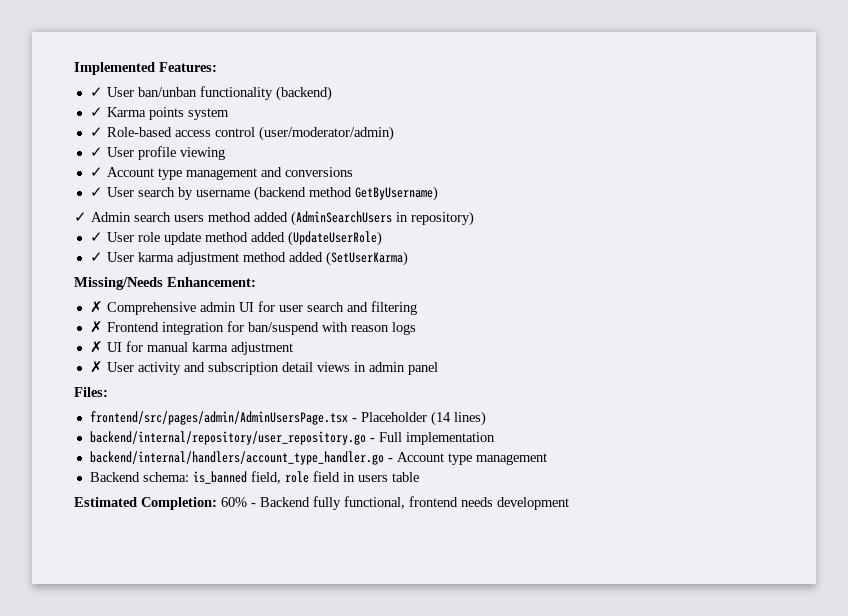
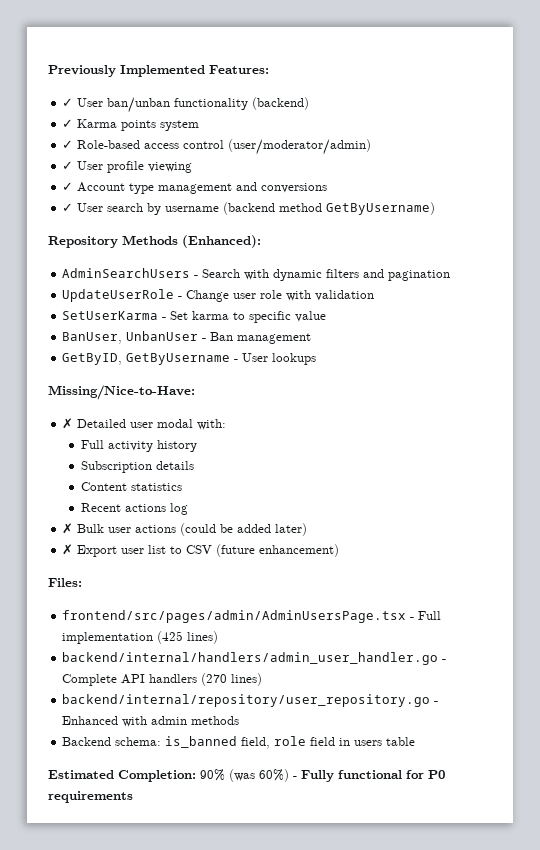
(74, 68) none -> [48,65,116,77] Previously
[74,211,474,226] [89,231,382,246] [89,251,408,266] [74,277,256,290] [89,301,417,315] [89,321,416,335] [89,341,293,355] [89,361,438,375] [74,387,108,397] [89,411,486,426] [89,431,495,445] [89,451,547,465] ✓ Admin search users method added (AdminSearchUsers in repository) // ✓ User role update method added (UpdateUserRole) // ✓ User karma adjustment method added (SetUserKarma) // Missing/Needs Enhancement: // ✗ Comprehensive admin UI for user search and filtering // ✗ Frontend integration for ban/suspend with reason logs // ✗ UI for manual karma adjustment // ✗ User activity and subscription detail views in admin panel // Files: // frontend/src/pages/admin/AdminUsersPage.tsx - Placeholder (14 lines) // backend/internal/repository/user_repository.go - Full implementation // backend/internal/handlers/account_type_handler.go - Account type management -> [48,235,261,248] [62,268,451,281] [62,289,375,302] [62,311,327,323] [62,331,312,344] [62,353,317,365] [48,385,195,400] [62,418,227,430] [80,440,197,452] [80,461,194,473] [80,482,182,491] [80,503,188,515] [62,523,308,536] [62,544,340,557] [48,578,82,587] [62,610,442,623] [62,631,219,644] [62,652,447,665] [62,673,263,686] [62,694,439,707] [62,716,240,727] Repository Methods (Enhanced): // AdminSearchUsers - Search with dynamic filters and pagination // UpdateUserRole - Change user role with validation // SetUserKarma - Set karma to specific value // BanUser, UnbanUser - Ban management // GetByID, GetByUsername - User lookups // Missing/Nice-to-Have: // ✗ Detailed user modal with: // Full activity history // Subscription details // Content statistics // Recent actions log // ✗ Bulk user actions (could be added later) // ✗ Export user list to CSV (future enhancement) // Files: // frontend/src/pages/admin/AdminUsersPage.tsx - Full implementation (425 lines) // backend/internal/handlers/admin_user_handler.go - Complete API handlers (270 lines) // backend/internal/repository/user_repository.go - Enhanced with admin methods
[221,496,569,510] 60% - Backend fully functional, frontend needs development -> [200,769,445,782] [48,791,133,803] 90% (was 60%) - Fully functional for P0 requirements

